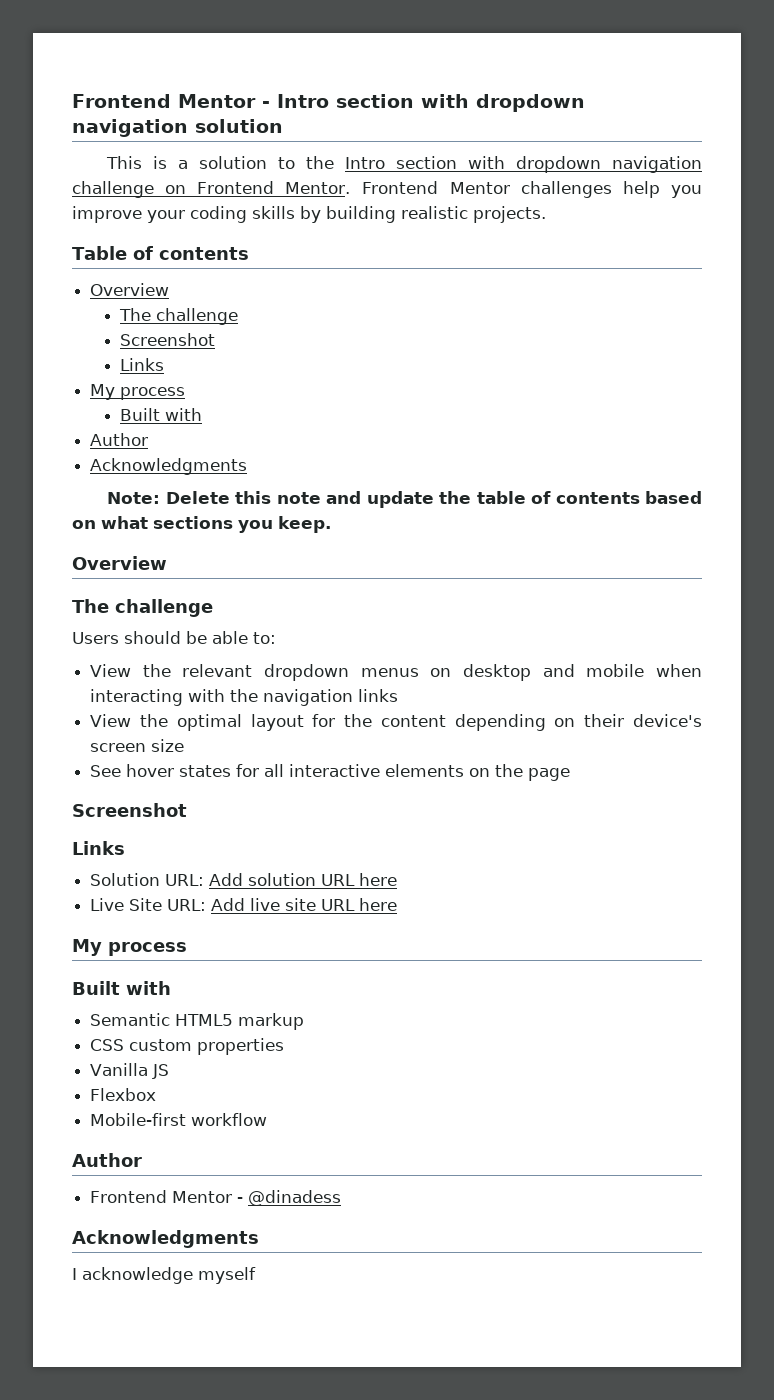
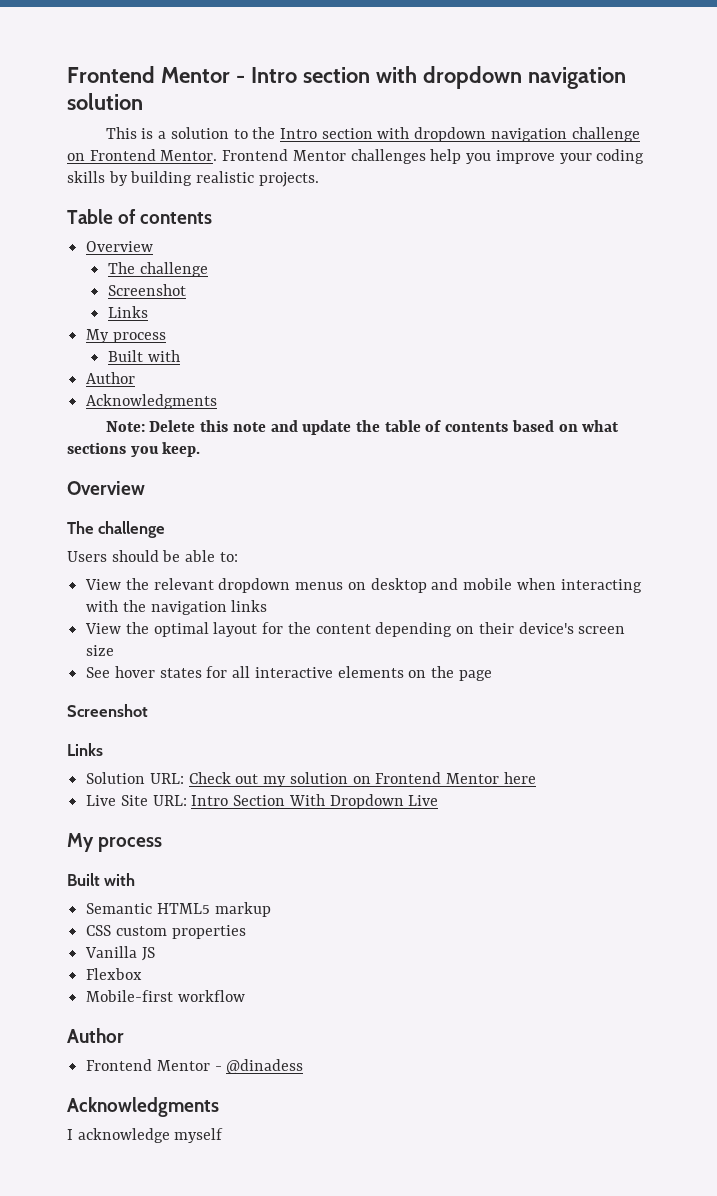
[209,873,356,886] Add solution URL -> [188,772,500,787] Check out my solution on Frontend Mentor
[211,898,398,911] Add live site URL here -> [191,794,439,809] Intro Section With Dropdown Live

